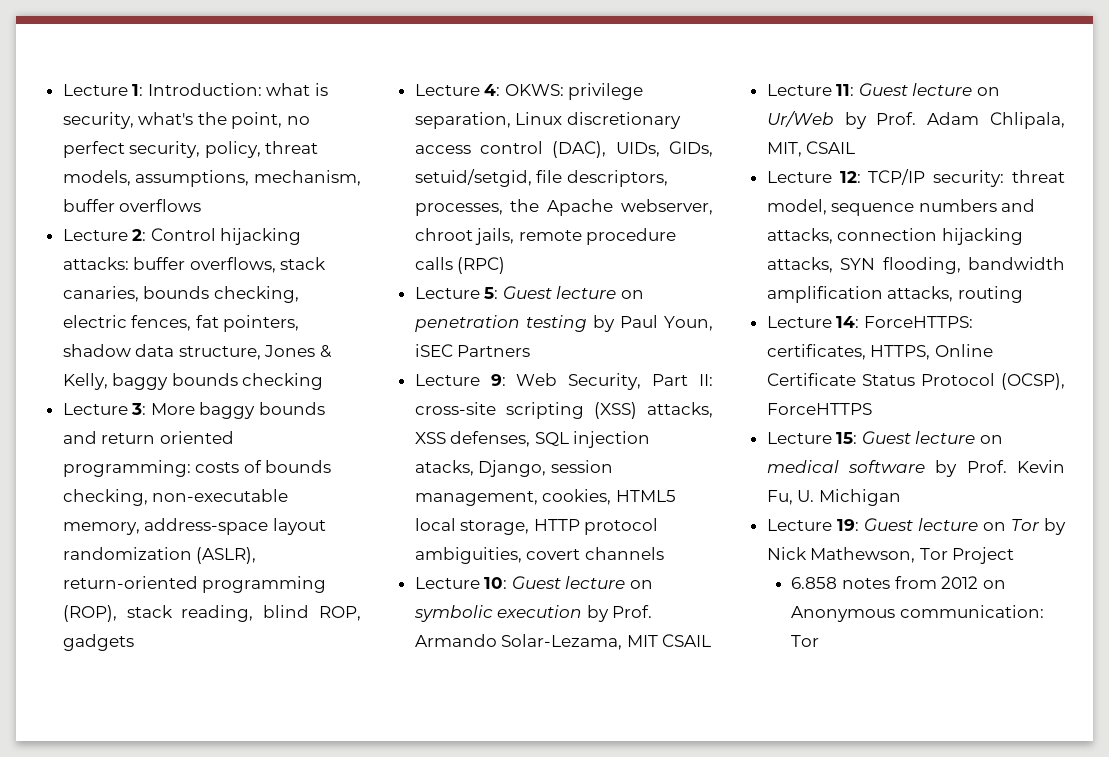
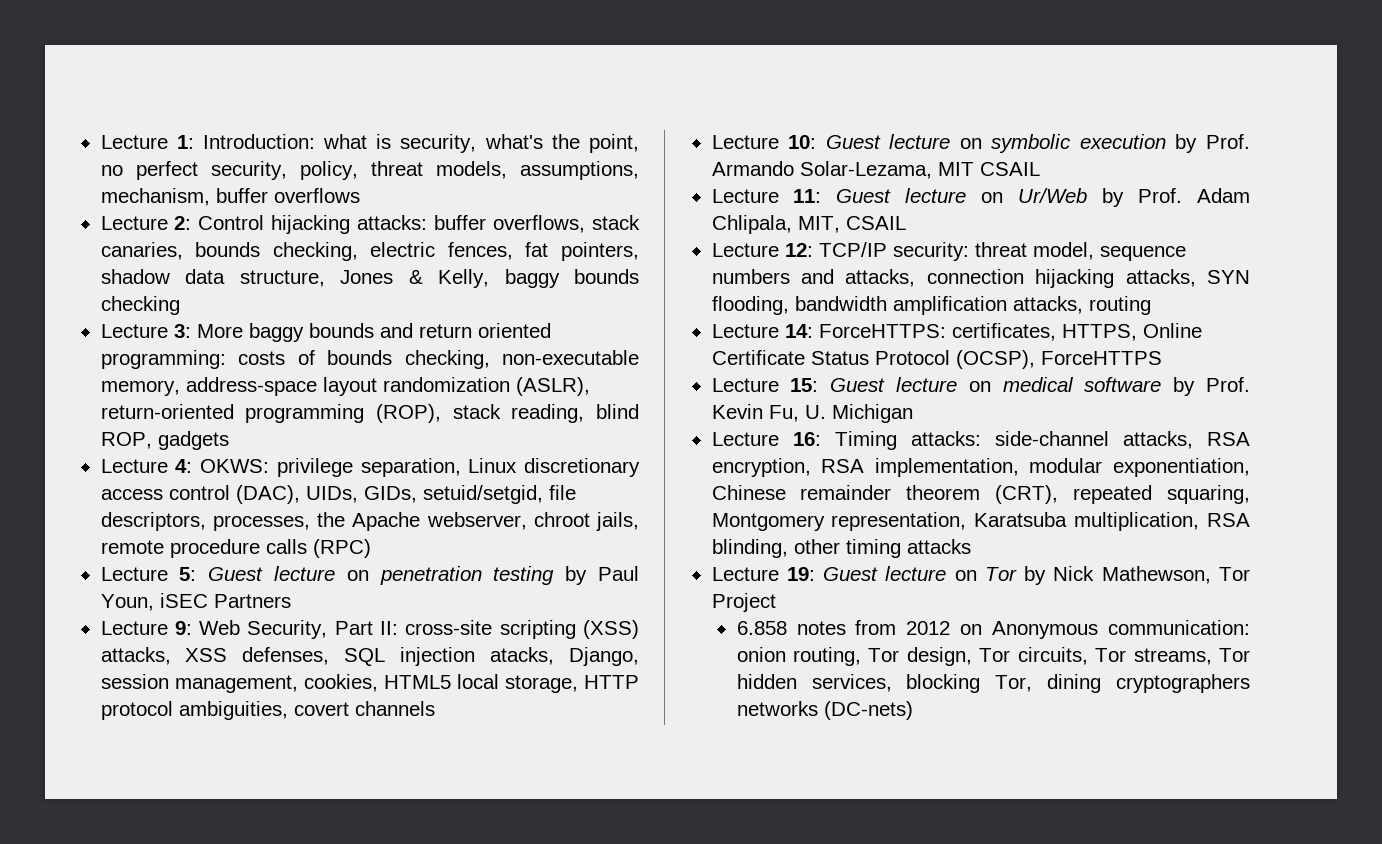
(901, 497) none -> [711,431,1250,450] [711,458,1250,477] [711,485,1250,504] [711,512,1250,531] [711,539,971,558] // Lecture 16: Timing attacks: side-channel attacks, RSA encryption, RSA implementation, modular exponentiation, Chinese remainder theorem (CRT), repeated squaring, Montgomery representation, Karatsuba multiplication, RSA blinding, other timing attacks
[791,635,820,647] Tor -> [736,647,1250,666] [736,674,1250,693] [736,701,913,720] onion routing, Tor design, Tor circuits, Tor streams, Tor hidden services, blocking Tor, dining cryptographers networks (DC-nets)

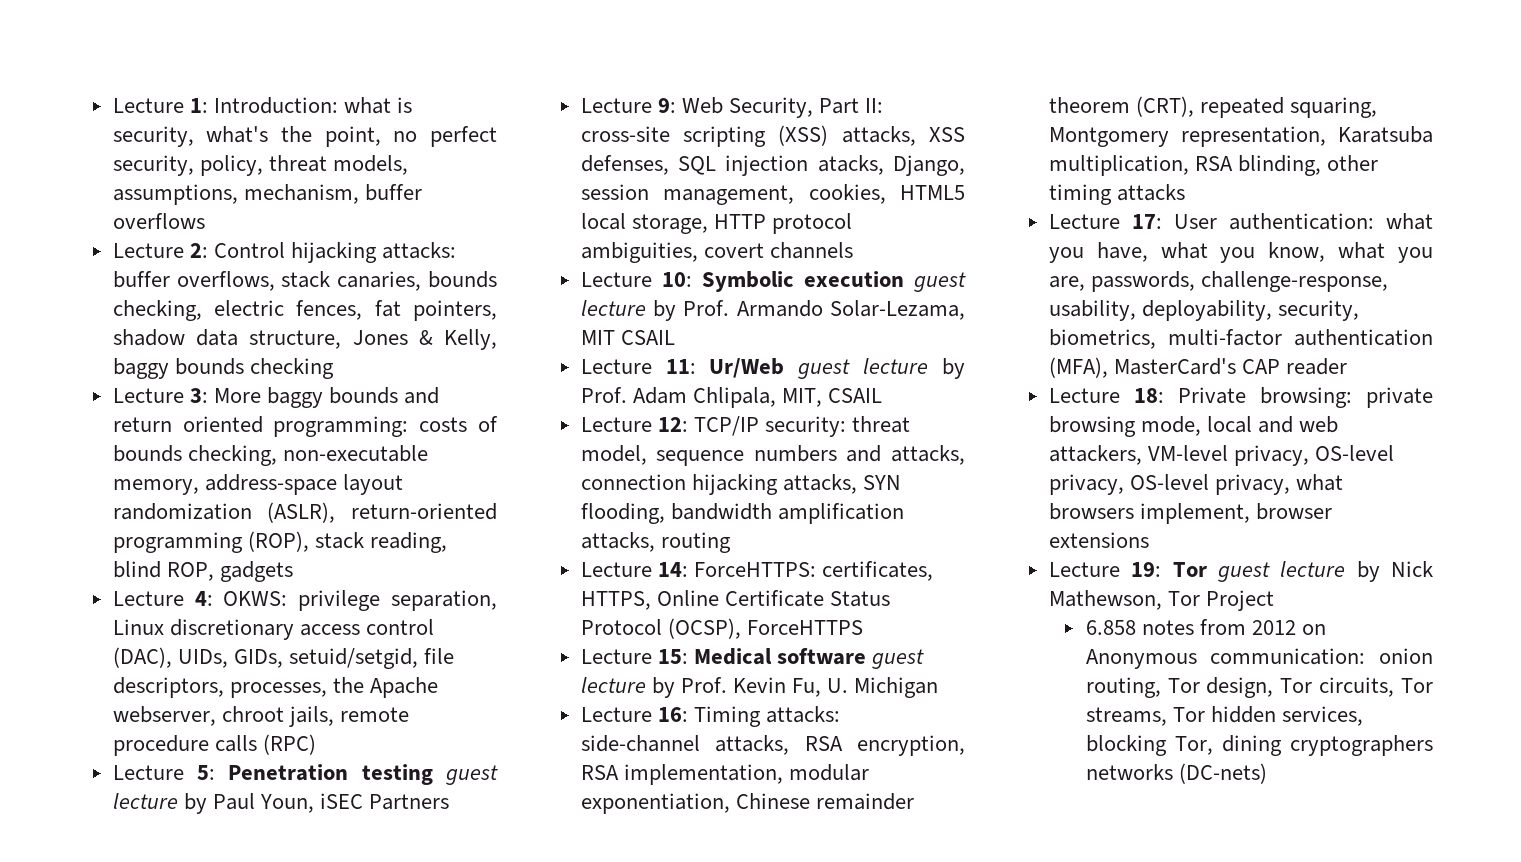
[208,566,555,585] Guest lecture on penetration testing -> [228,764,498,785] [112,793,178,809] Penetration testing guest lecture
[825,134,1166,153] Guest lecture on symbolic execution -> [701,271,966,292] [580,300,646,316] Symbolic execution guest lecture
[836,188,1088,203] Guest lecture on Ur/Web -> [709,358,929,379] Ur/Web guest lecture
[830,377,1162,392] Guest lecture on medical software -> [693,648,925,669] [580,677,646,693] Medical software guest lecture
[786,566,1017,581] 19: Guest lecture on Tor -> [1131,213,1433,230] [1048,242,1433,263] [1048,271,1388,292] [1048,300,1359,321] [1048,329,1433,349] [1048,357,1347,378] [1048,387,1433,408] [1048,416,1339,437] [1048,445,1394,466] [1048,474,1343,495] [1048,503,1332,524] [1048,532,1149,548] [1048,561,1346,582] 17: User authentication: what you have, what you know, what you are, passwords, challenge-response, usability, deployability, security, biometrics, multi-factor authentication (MFA), MasterCard's CAP reader // Lecture 18: Private browsing: private browsing mode, local and web attackers, VM-level privacy, OS-level privacy, OS-level privacy, what browsers implement, browser extensions // Lecture 19: Tor guest lecture

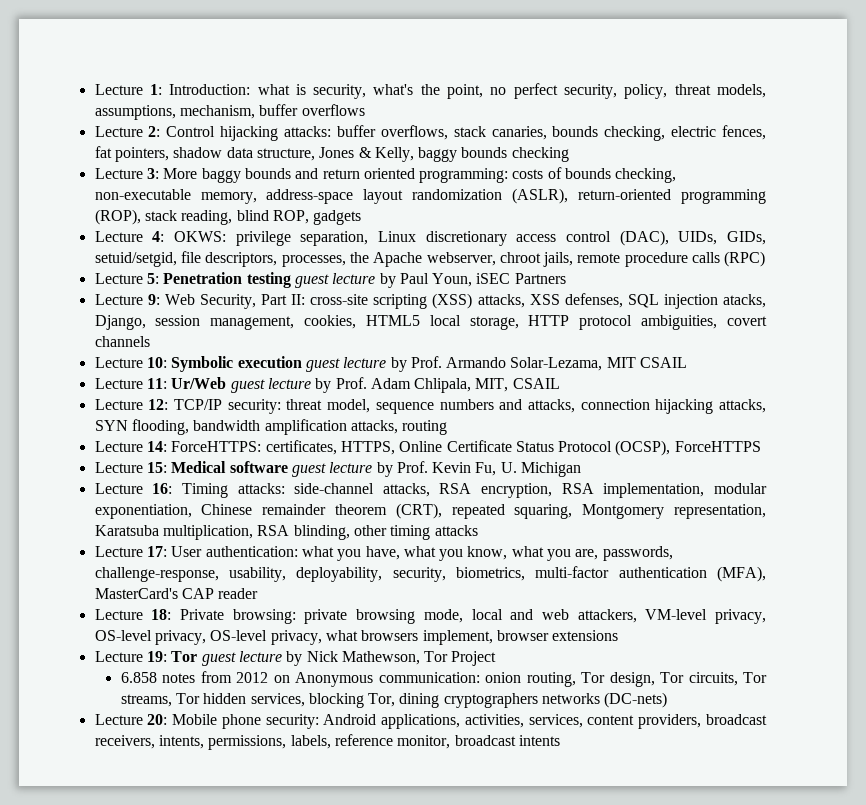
(1267, 773) none -> [94,714,767,729] [94,734,560,750] // Lecture 20: Mobile phone security: Android applications, activities, services, content providers, broadcast receivers, intents, permissions, labels, reference monitor, broadcast intents

